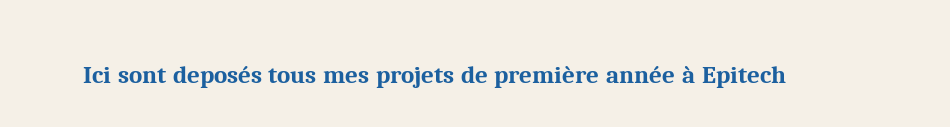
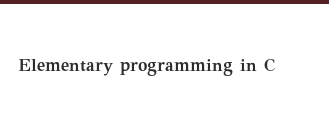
[83,66,786,88] Ici sont deposés tous mes projets de première année à Epitech -> [18,58,275,76] Elementary programming in C

